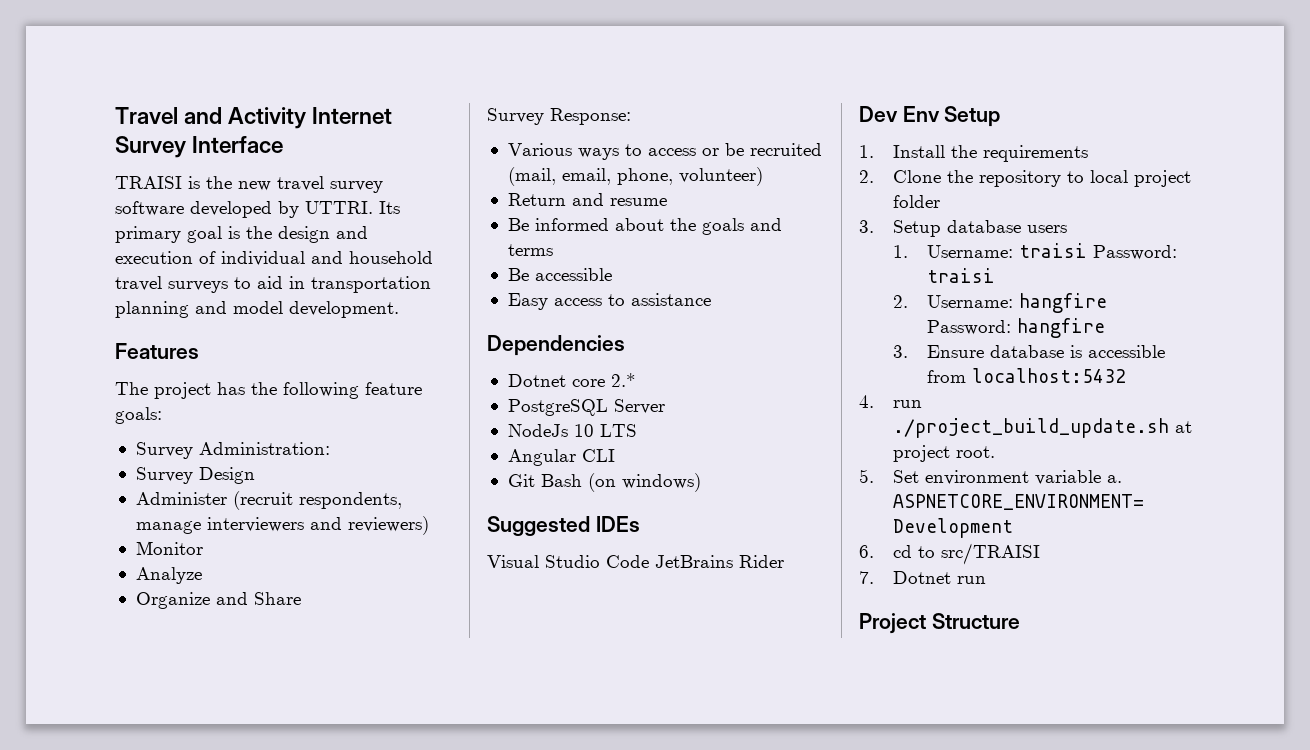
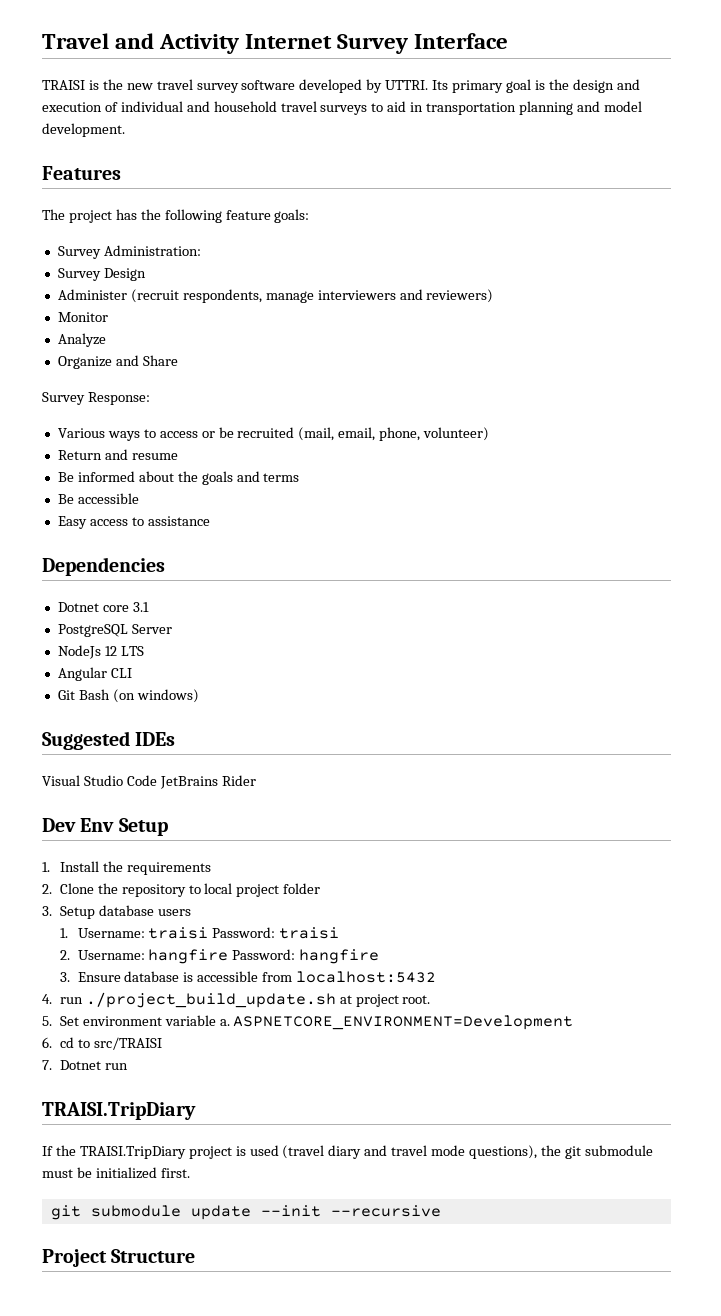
[610,373,636,387] 2.* -> [132,602,149,612] 3.1
[573,424,594,437] 10 -> [104,646,117,656] 12
(986, 580) none -> [42,1102,196,1120] [42,1145,653,1159] [42,1167,190,1179] [50,1205,441,1220] // TRAISI.TripDiary // If the TRAISI.TripDiary project is used (travel diary and travel mode questions), the git submodule must be initialized first. // git submodule update --init --recursive

